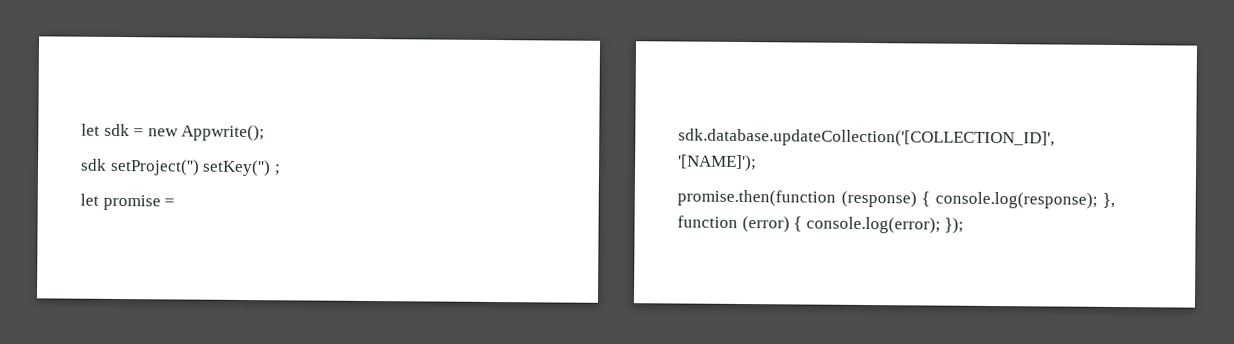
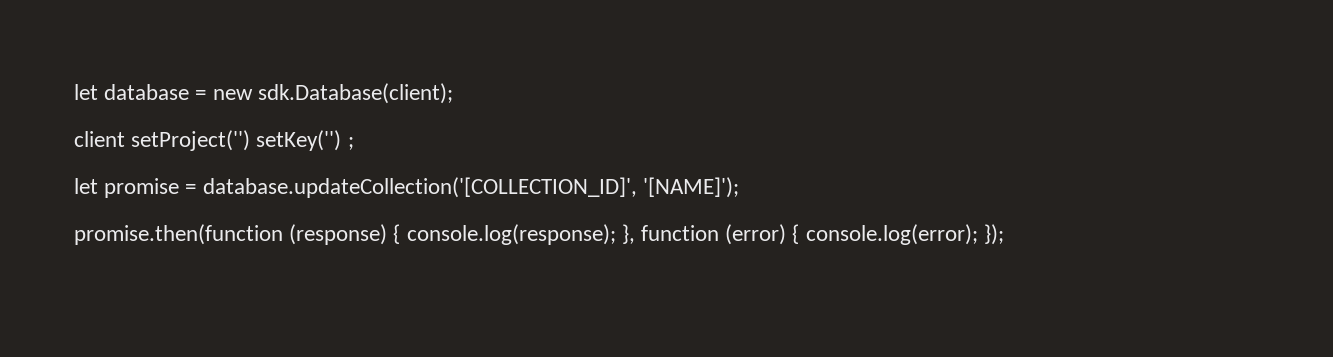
[81,123,130,137] let sdk -> [74,84,190,100] let database
[181,124,266,142] [80,158,107,171] Appwrite(); // sdk -> [257,83,453,104] [74,131,125,147] sdk.Database(client); // client
[678,128,1055,148] sdk.database.updateCollection('[COLLECTION_ID]', -> [202,177,637,198] database.updateCollection('[COLLECTION_ID]',

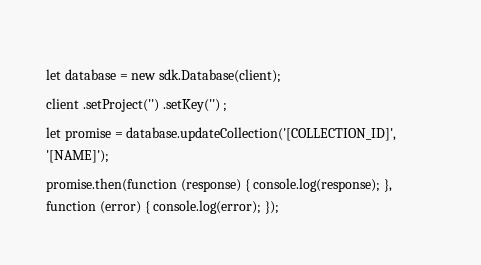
[131,130,342,151] setProject('') setKey('') -> [82,99,220,112] .setProject('') .setKey('')

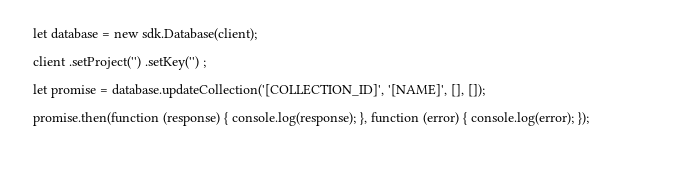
[46,150,109,163] '[NAME]'); -> [388,84,485,97] '[NAME]', [], []);

